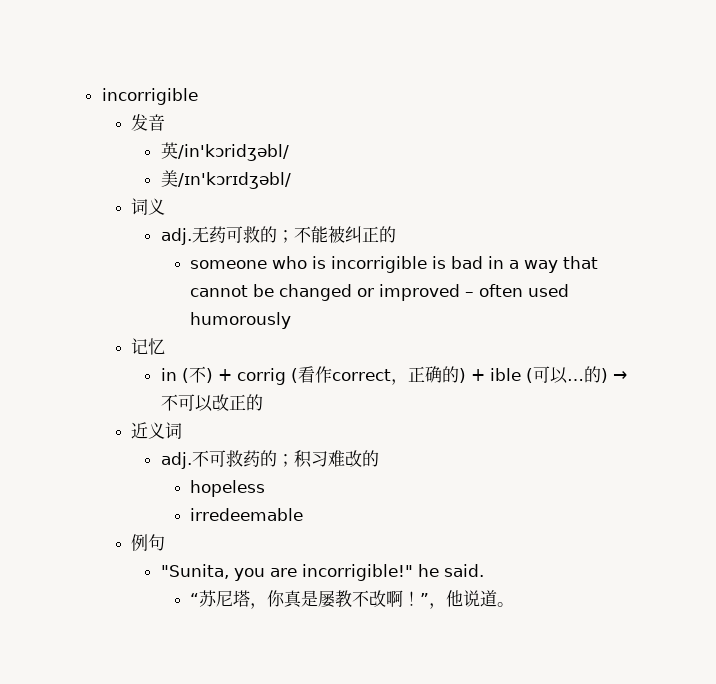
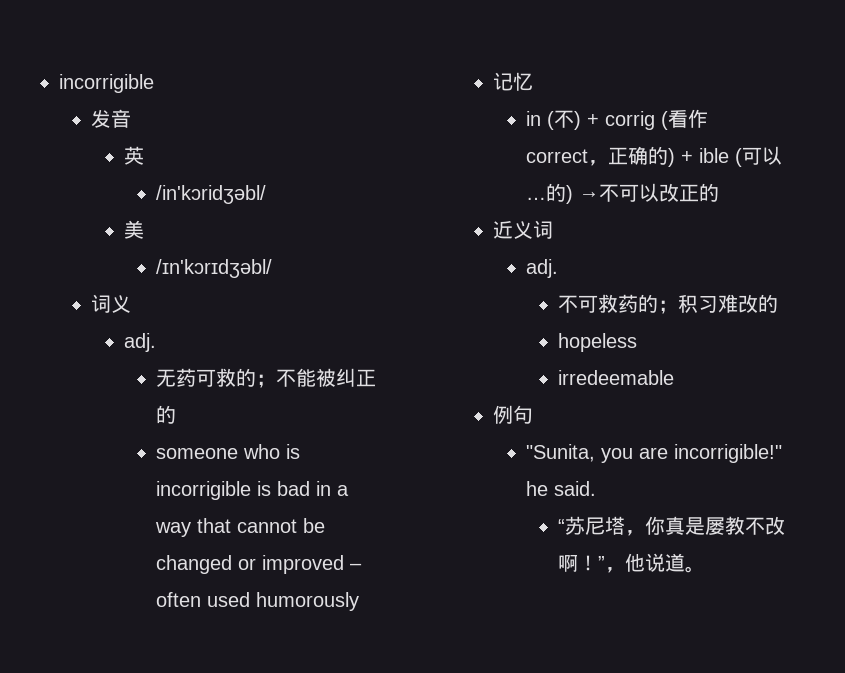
(178, 150) none -> (144, 155) //
(178, 178) none -> (144, 229) //
(192, 236) none -> (156, 342) //
(192, 460) none -> (558, 268) //

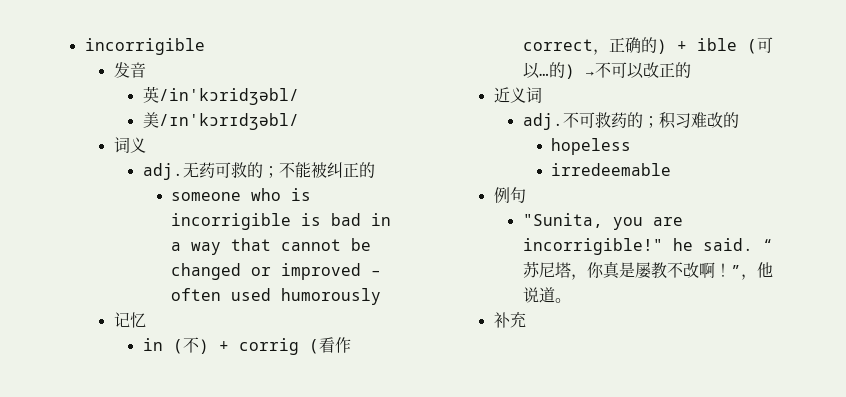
(144, 155) // -> (159, 94) none
(144, 229) // -> (159, 120) none
(156, 342) // -> (183, 171) none
(558, 268) // -> (563, 121) none
(596, 488) // -> (753, 244) none
(706, 569) none -> [493,312,526,328] // 补充

